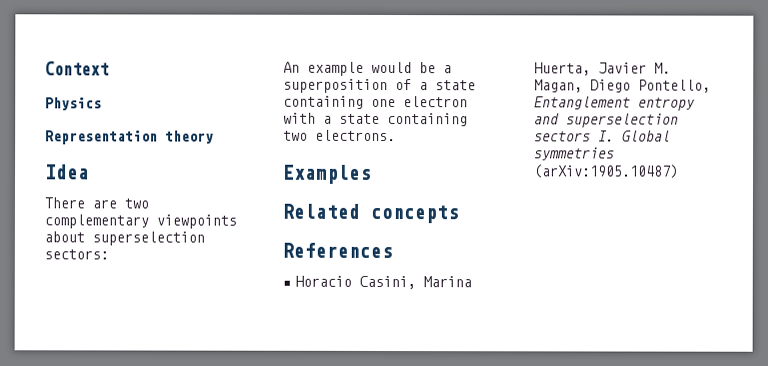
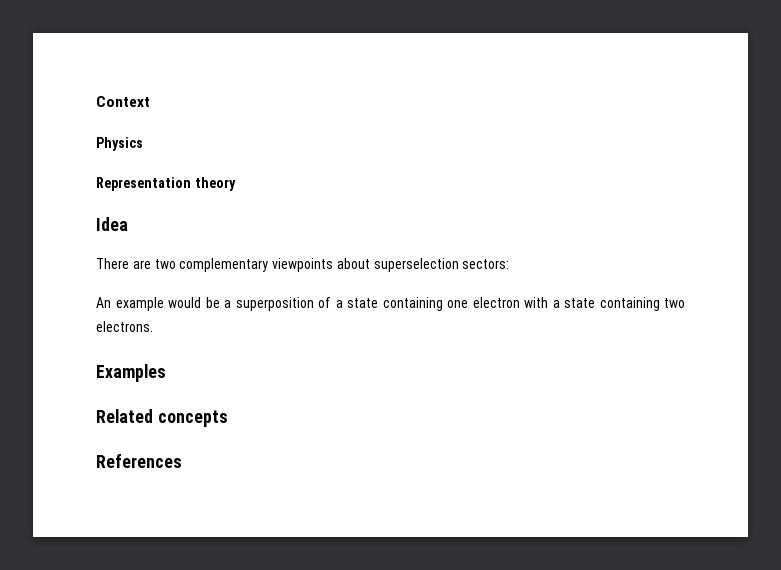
[295,275,473,290] [534,62,672,76] [534,79,712,93] [534,96,696,111] [534,113,680,128] [534,130,672,142] [534,147,616,161] [534,164,680,179] // Horacio Casini, Marina Huerta, Javier M. Magan, Diego Pontello, Entanglement entropy and superselection sectors I. Global symmetries (arXiv:1905.10487) -> (182, 461) none

